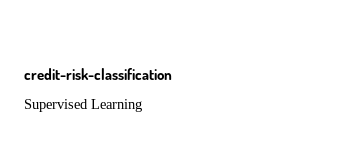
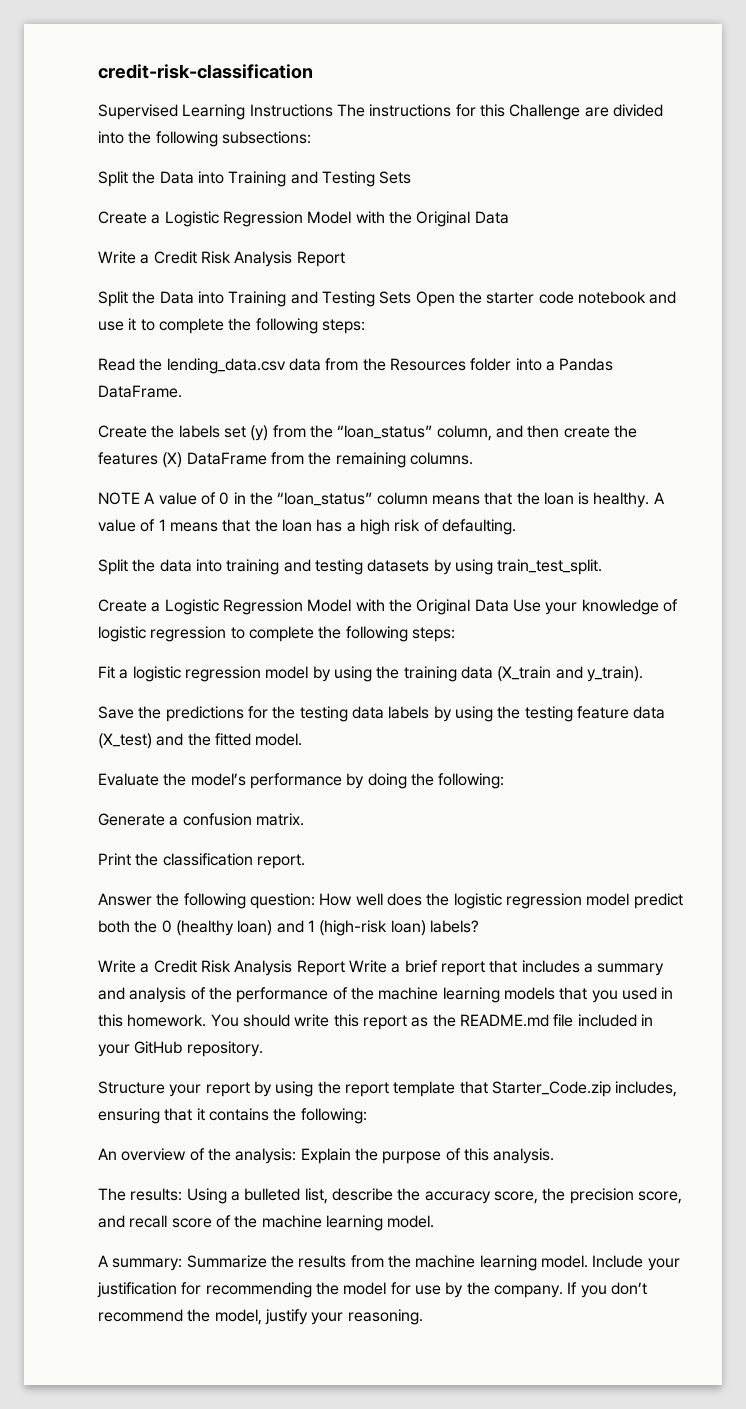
(142, 105) none -> [249,104,663,120] [98,131,311,147] [98,171,412,187] [98,211,509,227] [98,251,345,267] [98,291,677,307] [98,318,365,334] [98,358,614,374] [98,385,182,398] [98,425,637,441] [98,452,473,468] [98,492,665,508] [98,519,516,535] [98,559,603,575] [98,599,678,615] [98,626,455,642] [98,666,643,682] [98,706,666,722] [98,733,303,749] [98,773,505,789] [98,813,304,826] [98,853,305,869] [98,893,683,909] [98,920,479,936] [98,960,665,976] [98,987,674,1003] [98,1014,653,1030] [98,1041,263,1057] [98,1081,678,1097] [98,1108,367,1124] [98,1148,555,1164] [98,1188,682,1204] [98,1215,435,1231] [98,1255,680,1271] [97,1282,647,1298] [98,1309,423,1325] Instructions The instructions for this Challenge are divided into the following subsections: // Split the Data into Training and Testing Sets // Create a Logistic Regression Model with the Original Data // Write a Credit Risk Analysis Report // Split the Data into Training and Testing Sets Open the starter code notebook and use it to complete the following steps: // Read the lending_data.csv data from the Resources folder into a Pandas DataFrame. // Create the labels set (y) from the “loan_status” column, and then create the features (X) DataFrame from the remaining columns. // NOTE A value of 0 in the “loan_status” column means that the loan is healthy. A value of 1 means that the loan has a high risk of defaulting. // Split the data into training and testing datasets by using train_test_split. // Create a Logistic Regression Model with the Original Data Use your knowledge of logistic regression to complete the following steps: // Fit a logistic regression model by using the training data (X_train and y_train). // Save the predictions for the testing data labels by using the testing feature data (X_test) and the fitted model. // Evaluate the model’s performance by doing the following: // Generate a confusion matrix. // Print the classification report. // Answer the following question: How well does the logistic regression model predict both the 0 (healthy loan) and 1 (high-risk loan) labels? // Write a Credit Risk Analysis Report Write a brief report that includes a summary and analysis of the performance of the machine learning models that you used in this homework. You should write this report as the README.md file included in your GitHub repository. // Structure your report by using the report template that Starter_Code.zip includes, ensuring that it contains the following: // An overview of the analysis: Explain the purpose of this analysis. // The results: Using a bulleted list, describe the accuracy score, the precision score, and recall score of the machine learning model. // A summary: Summarize the results from the machine learning model. Include your justification for recommending the model for use by the company. If you don’t recommend the model, justify your reasoning.

